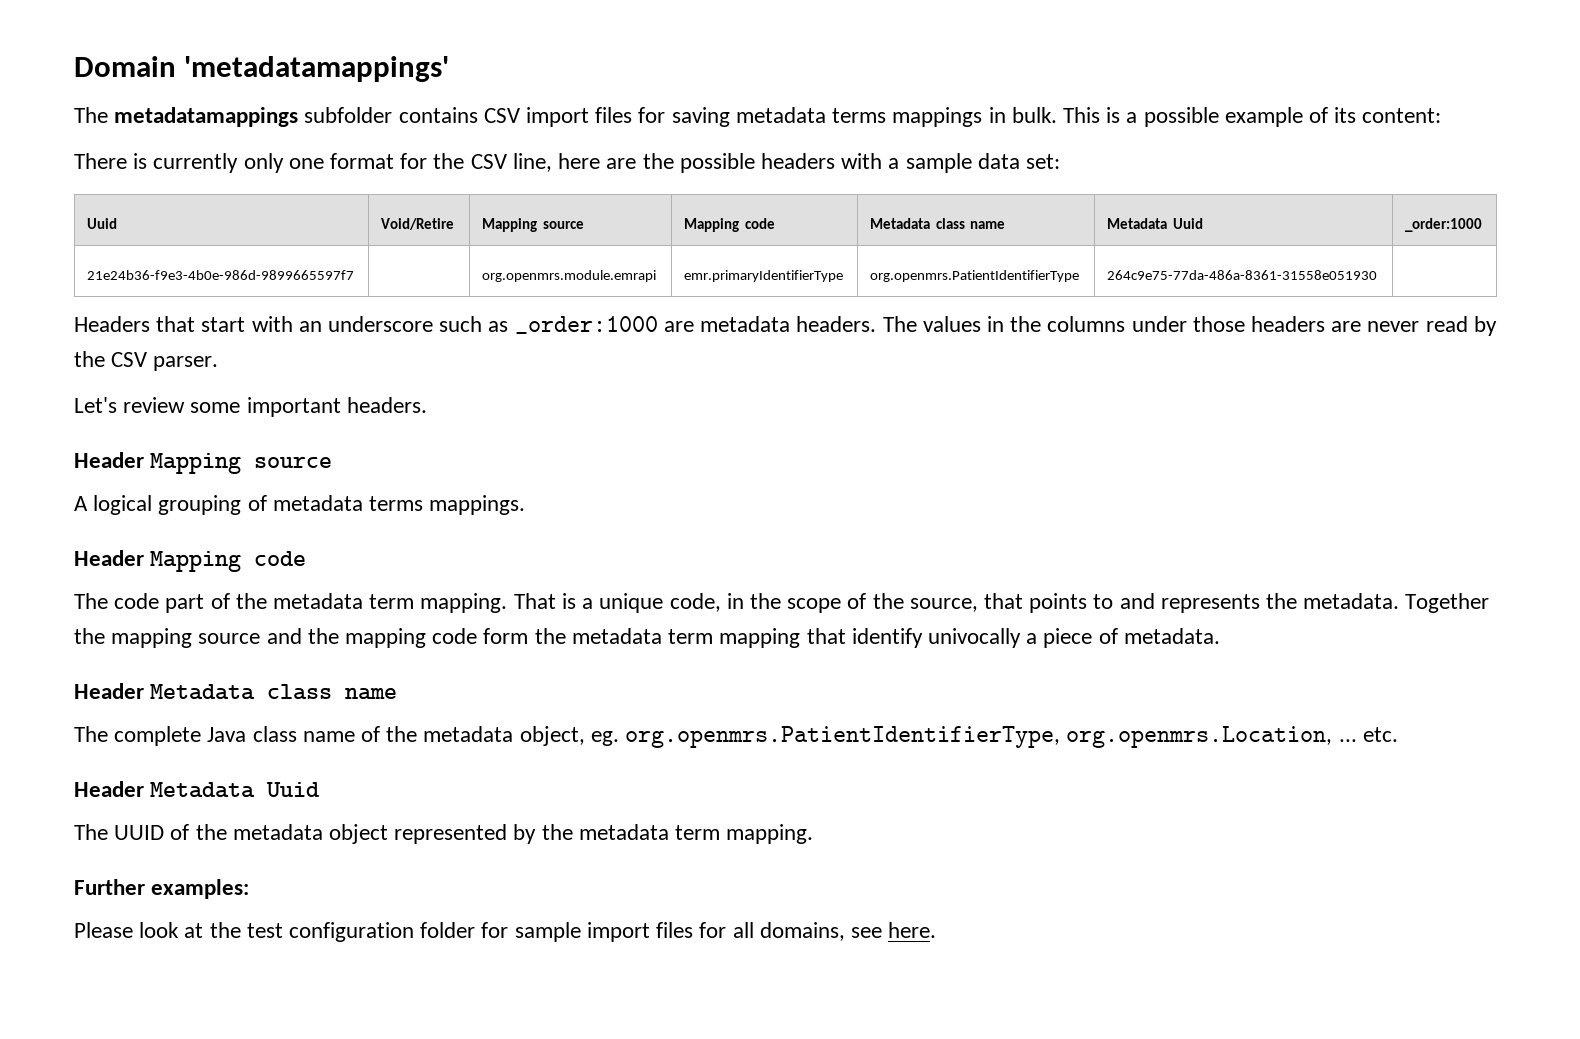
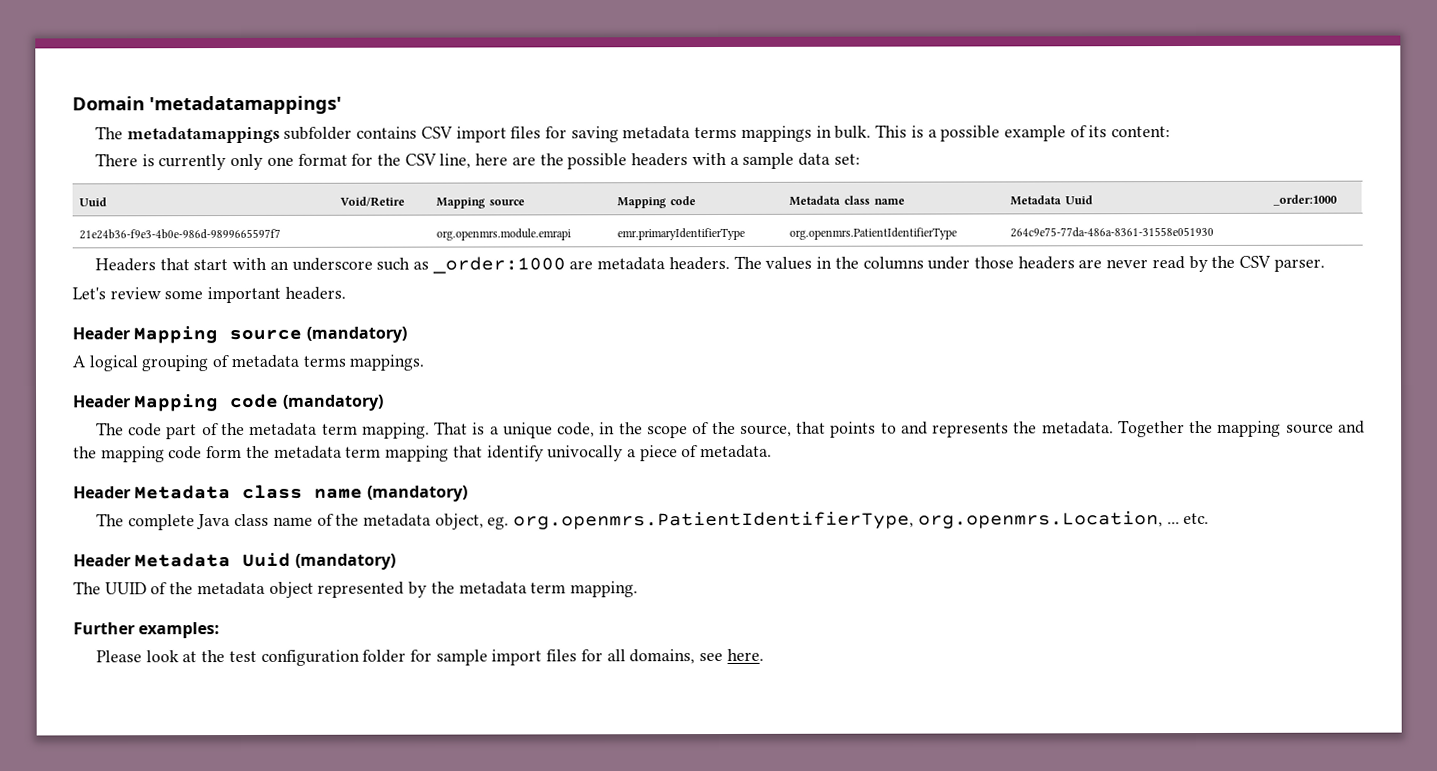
(333, 462) none -> [305,326,407,343] (mandatory)
(307, 558) none -> [282,394,384,411] (mandatory)
(398, 693) none -> [366,485,468,502] (mandatory)
(321, 789) none -> [294,553,396,570] (mandatory)

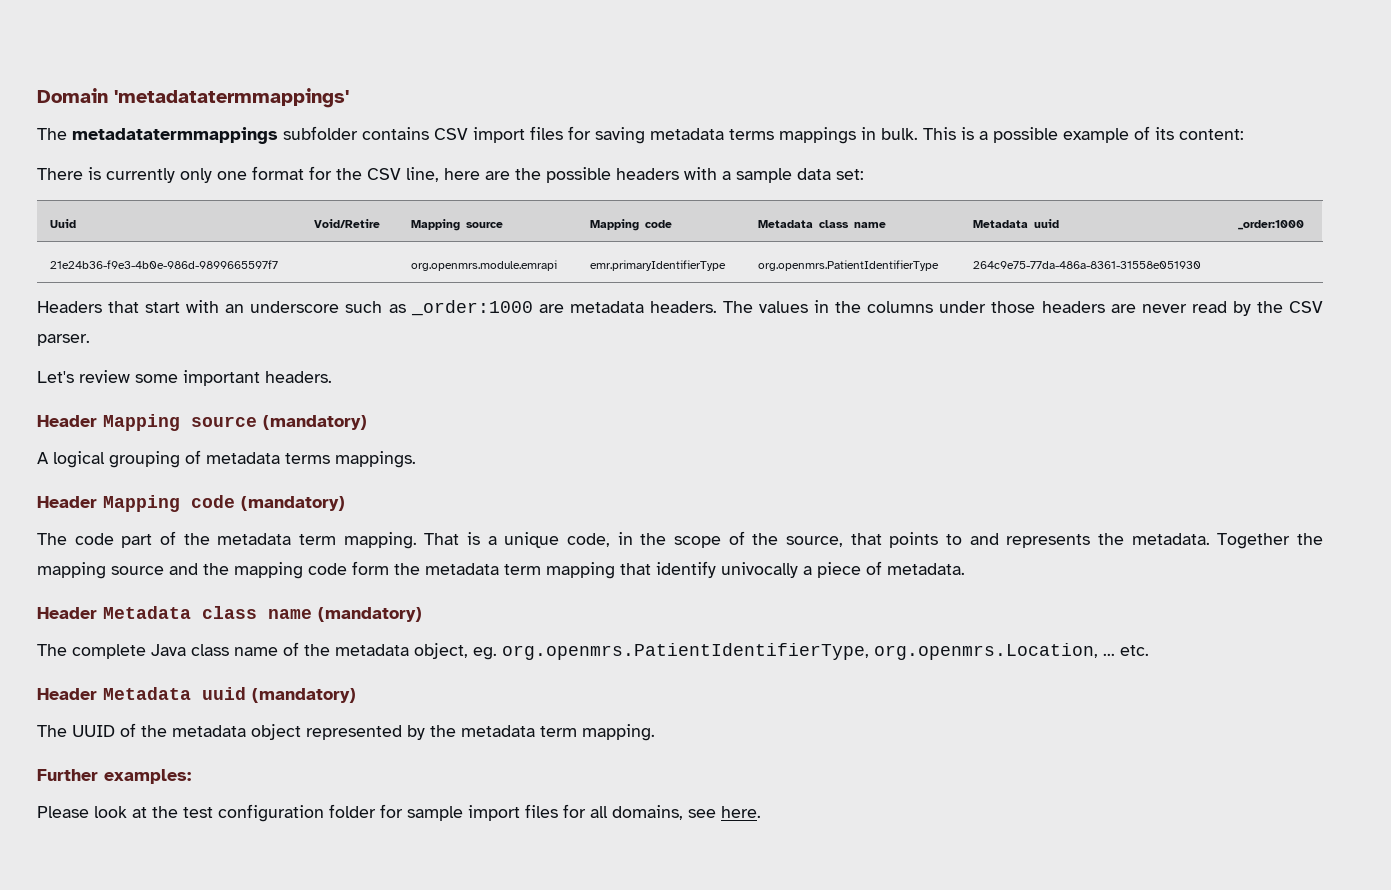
[149,95,342,115] [94,126,280,144] 'metadatamappings' // The metadatamappings -> [114,88,349,108] [37,127,278,144] 'metadatatermmappings' // The metadatatermmappings
[1065,195,1094,205] Uuid -> [1033,219,1059,228] uuid
[242,552,292,567] Uuid -> [202,687,246,700] uuid

